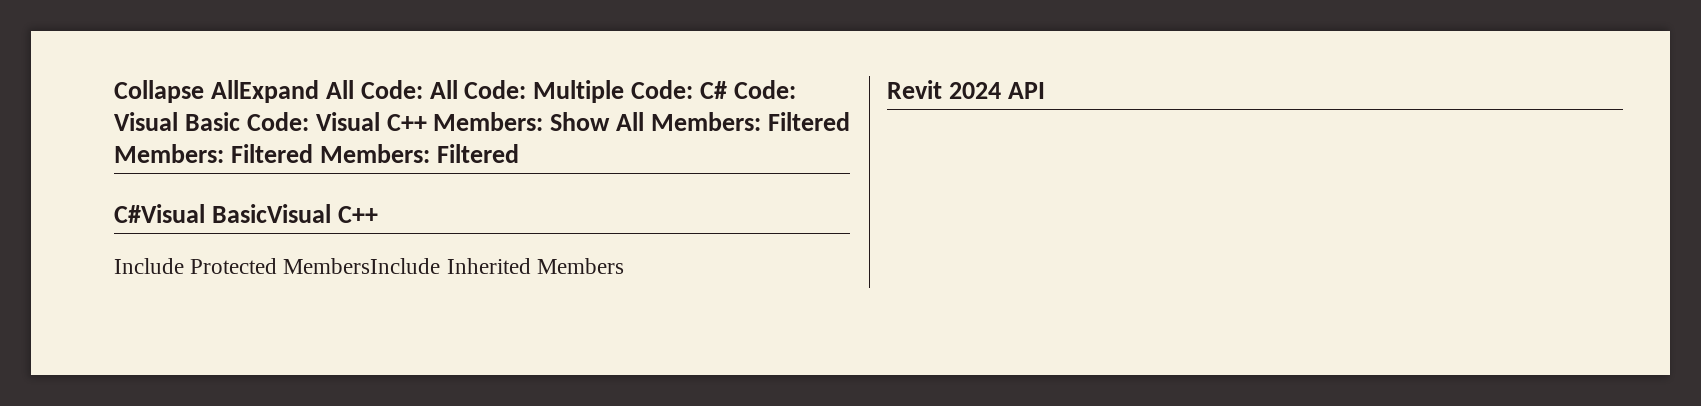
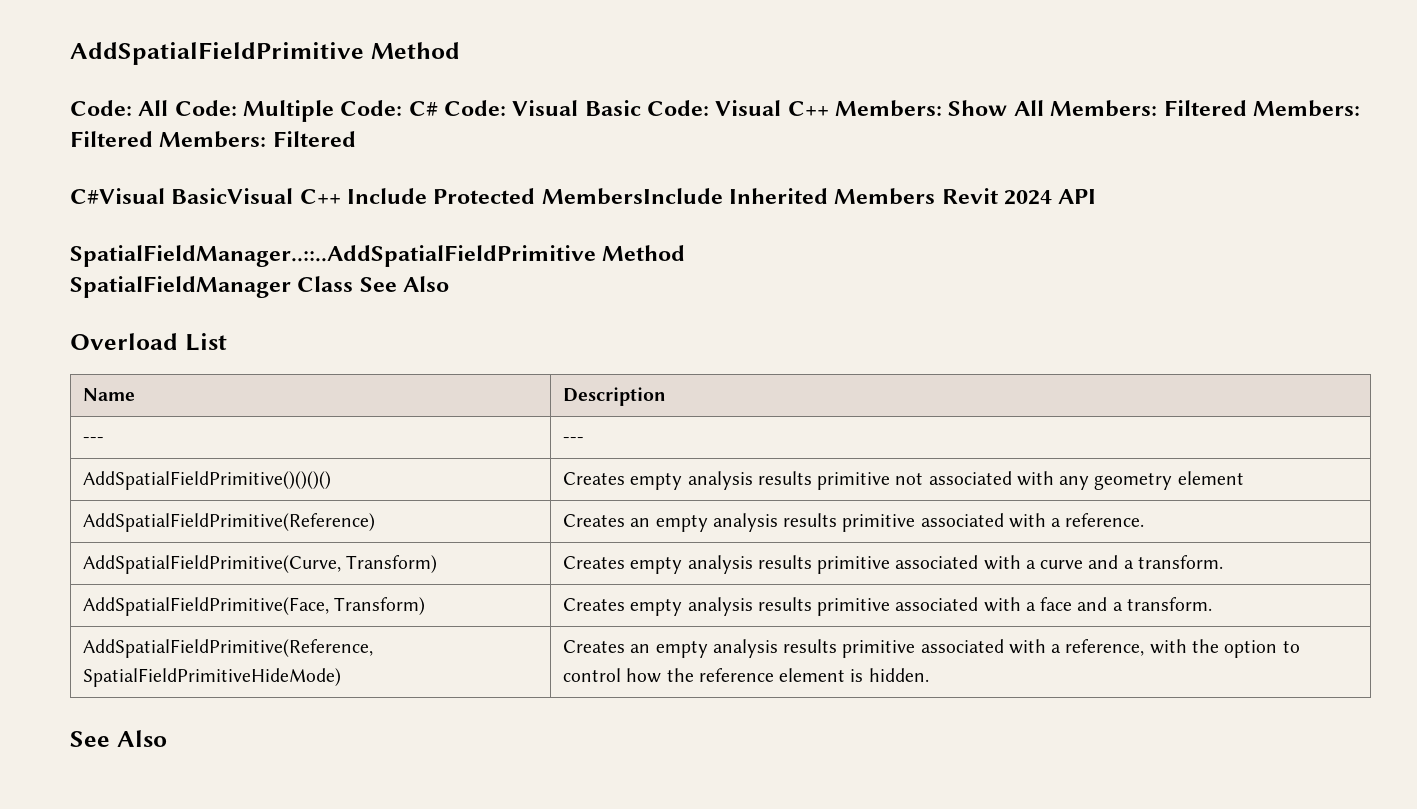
[114,80,354,103] Collapse AllExpand All -> [70,42,460,65] AddSpatialFieldPrimitive Method //
(378, 214) // -> (341, 196) none
(624, 266) // -> (936, 196) none
(1045, 90) none -> [70,245,686,267] [70,276,450,298] [70,333,227,351] [83,388,136,401] [563,387,667,406] [83,437,105,443] [563,437,585,443] [83,471,332,490] [563,471,1244,490] [83,513,376,532] [563,513,1145,532] [83,555,438,574] [563,555,1224,574] [83,597,426,616] [563,597,1213,616] [83,639,374,658] [83,668,342,687] [563,639,1300,658] [563,668,929,683] [70,730,167,747] // SpatialFieldManager..::..AddSpatialFieldPrimitive Method // SpatialFieldManager Class See Also // Overload List // Name | Description // --- | --- // AddSpatialFieldPrimitive()()()() | Creates empty analysis results primitive not associated with any geometry element // AddSpatialFieldPrimitive(Reference) | Creates an empty analysis results primitive associated with a reference. // AddSpatialFieldPrimitive(Curve, Transform) | Creates empty analysis results primitive associated with a curve and a transform. // AddSpatialFieldPrimitive(Face, Transform) | Creates empty analysis results primitive associated with a face and a transform. // AddSpatialFieldPrimitive(Reference, SpatialFieldPrimitiveHideMode) | Creates an empty analysis results primitive associated with a reference, with the option to control how the reference element is hidden. // See Also

